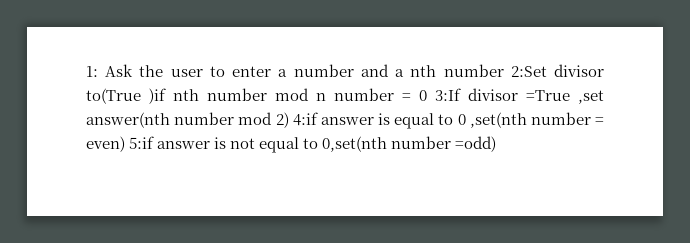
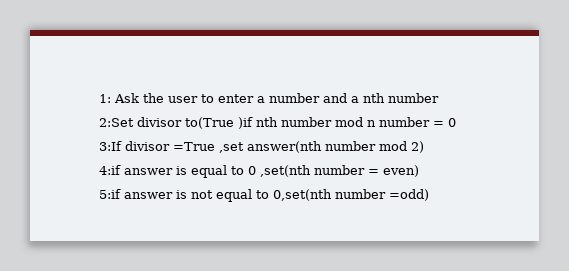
(504, 70) none -> (439, 98) //
(427, 95) none -> (456, 122) //
(289, 120) none -> (424, 147) //
(125, 144) none -> (419, 171) //

